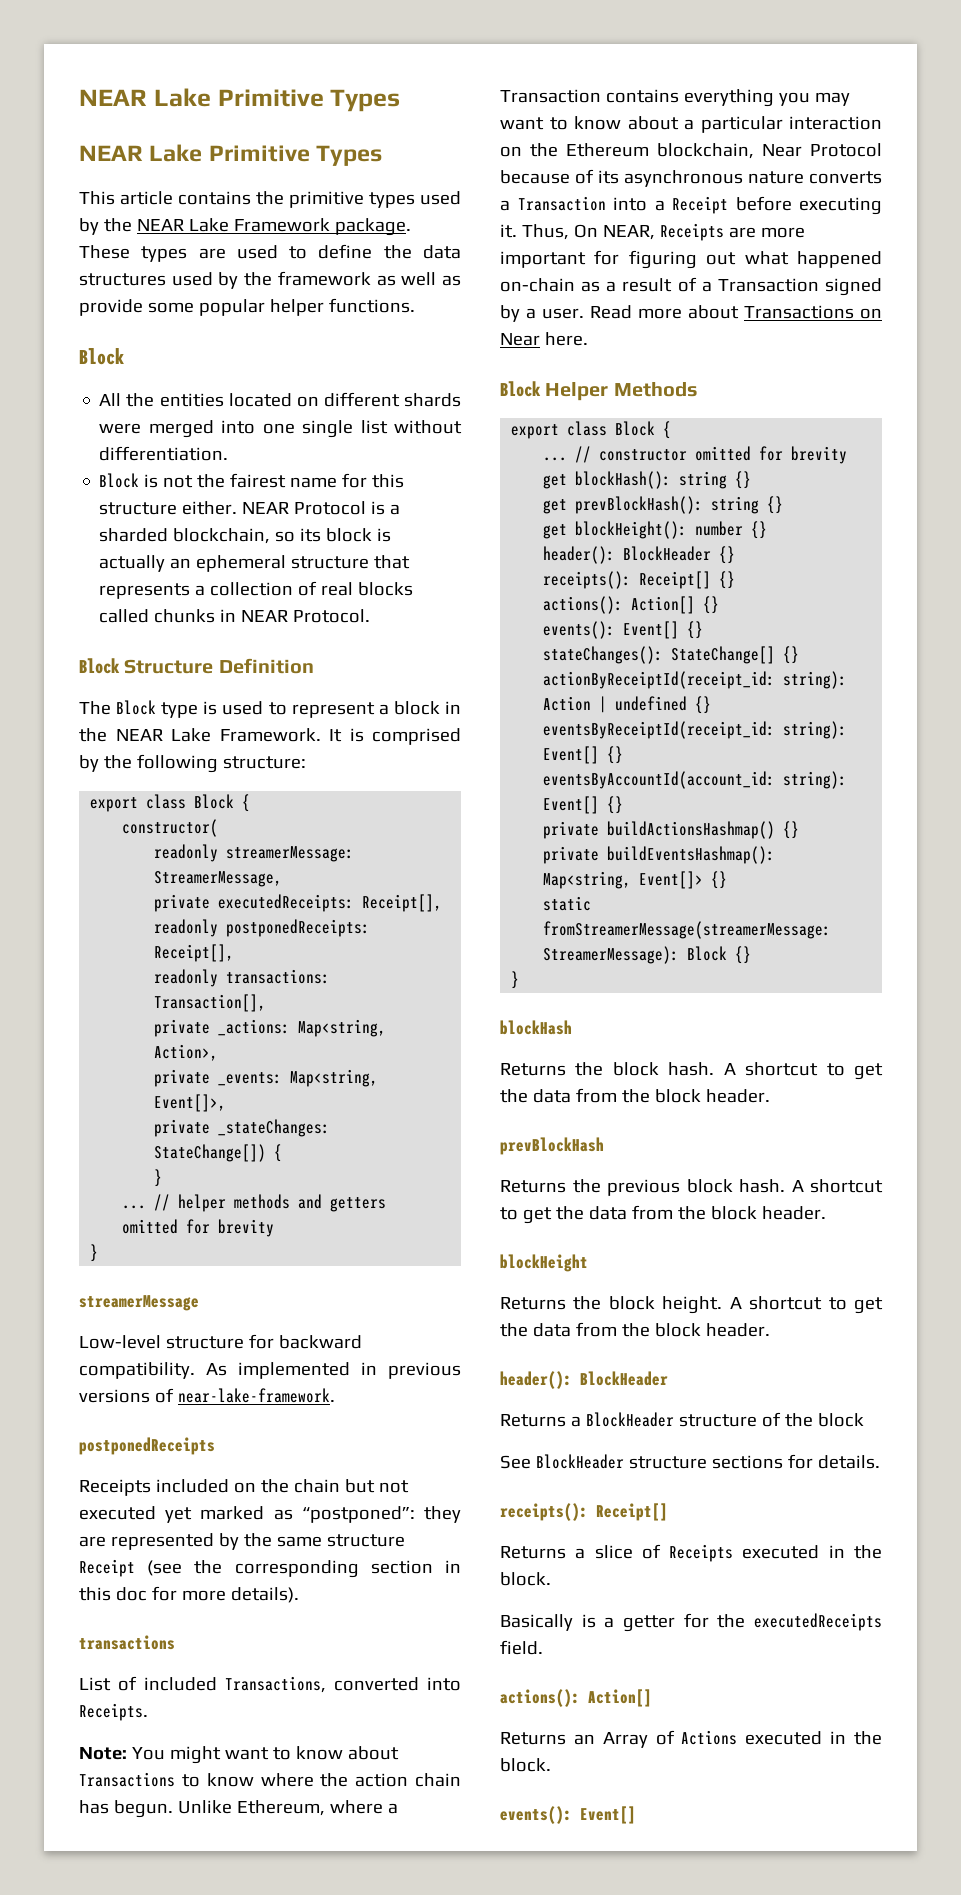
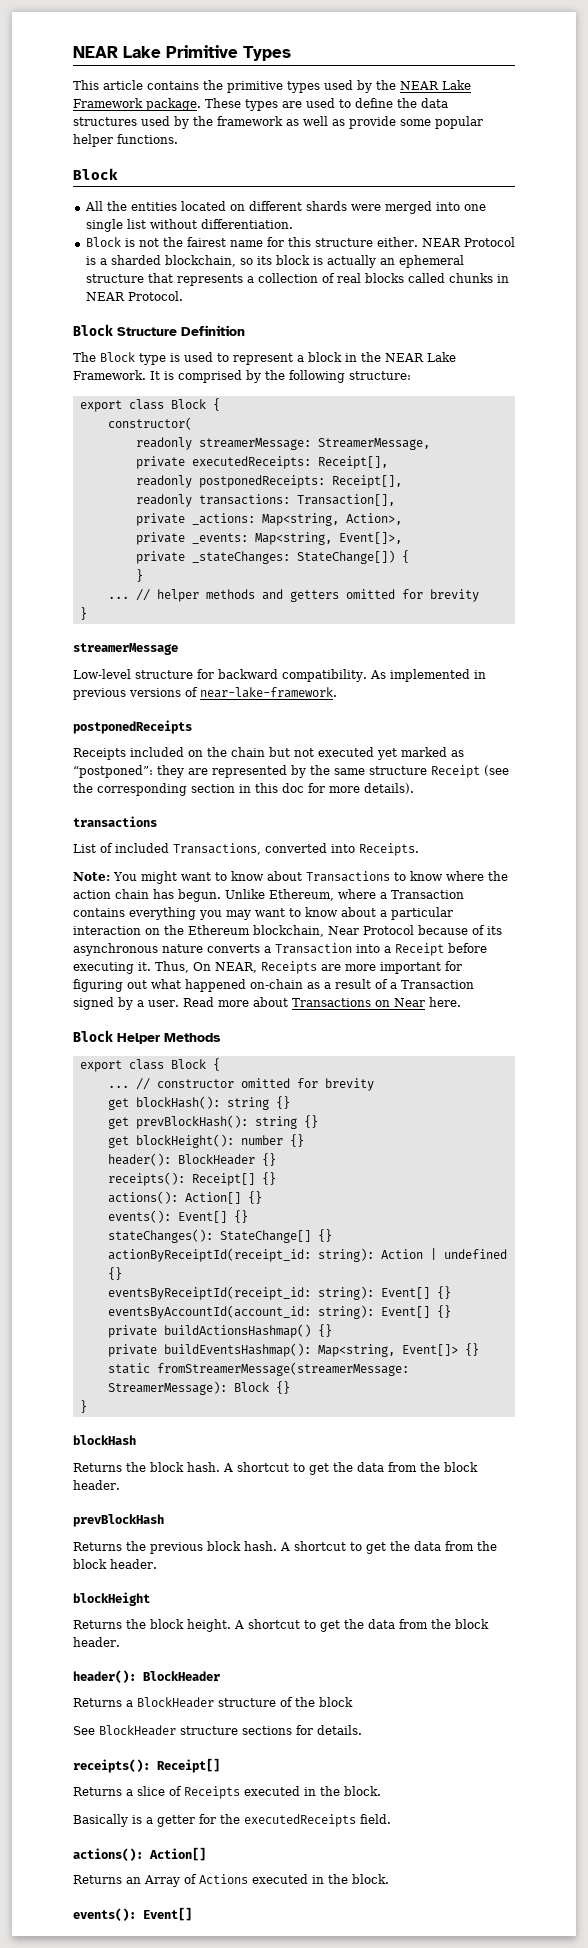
[79,88,401,112] [79,144,383,166] NEAR Lake Primitive Types // NEAR Lake Primitive Types -> [73,45,291,61] NEAR Lake Primitive Types

